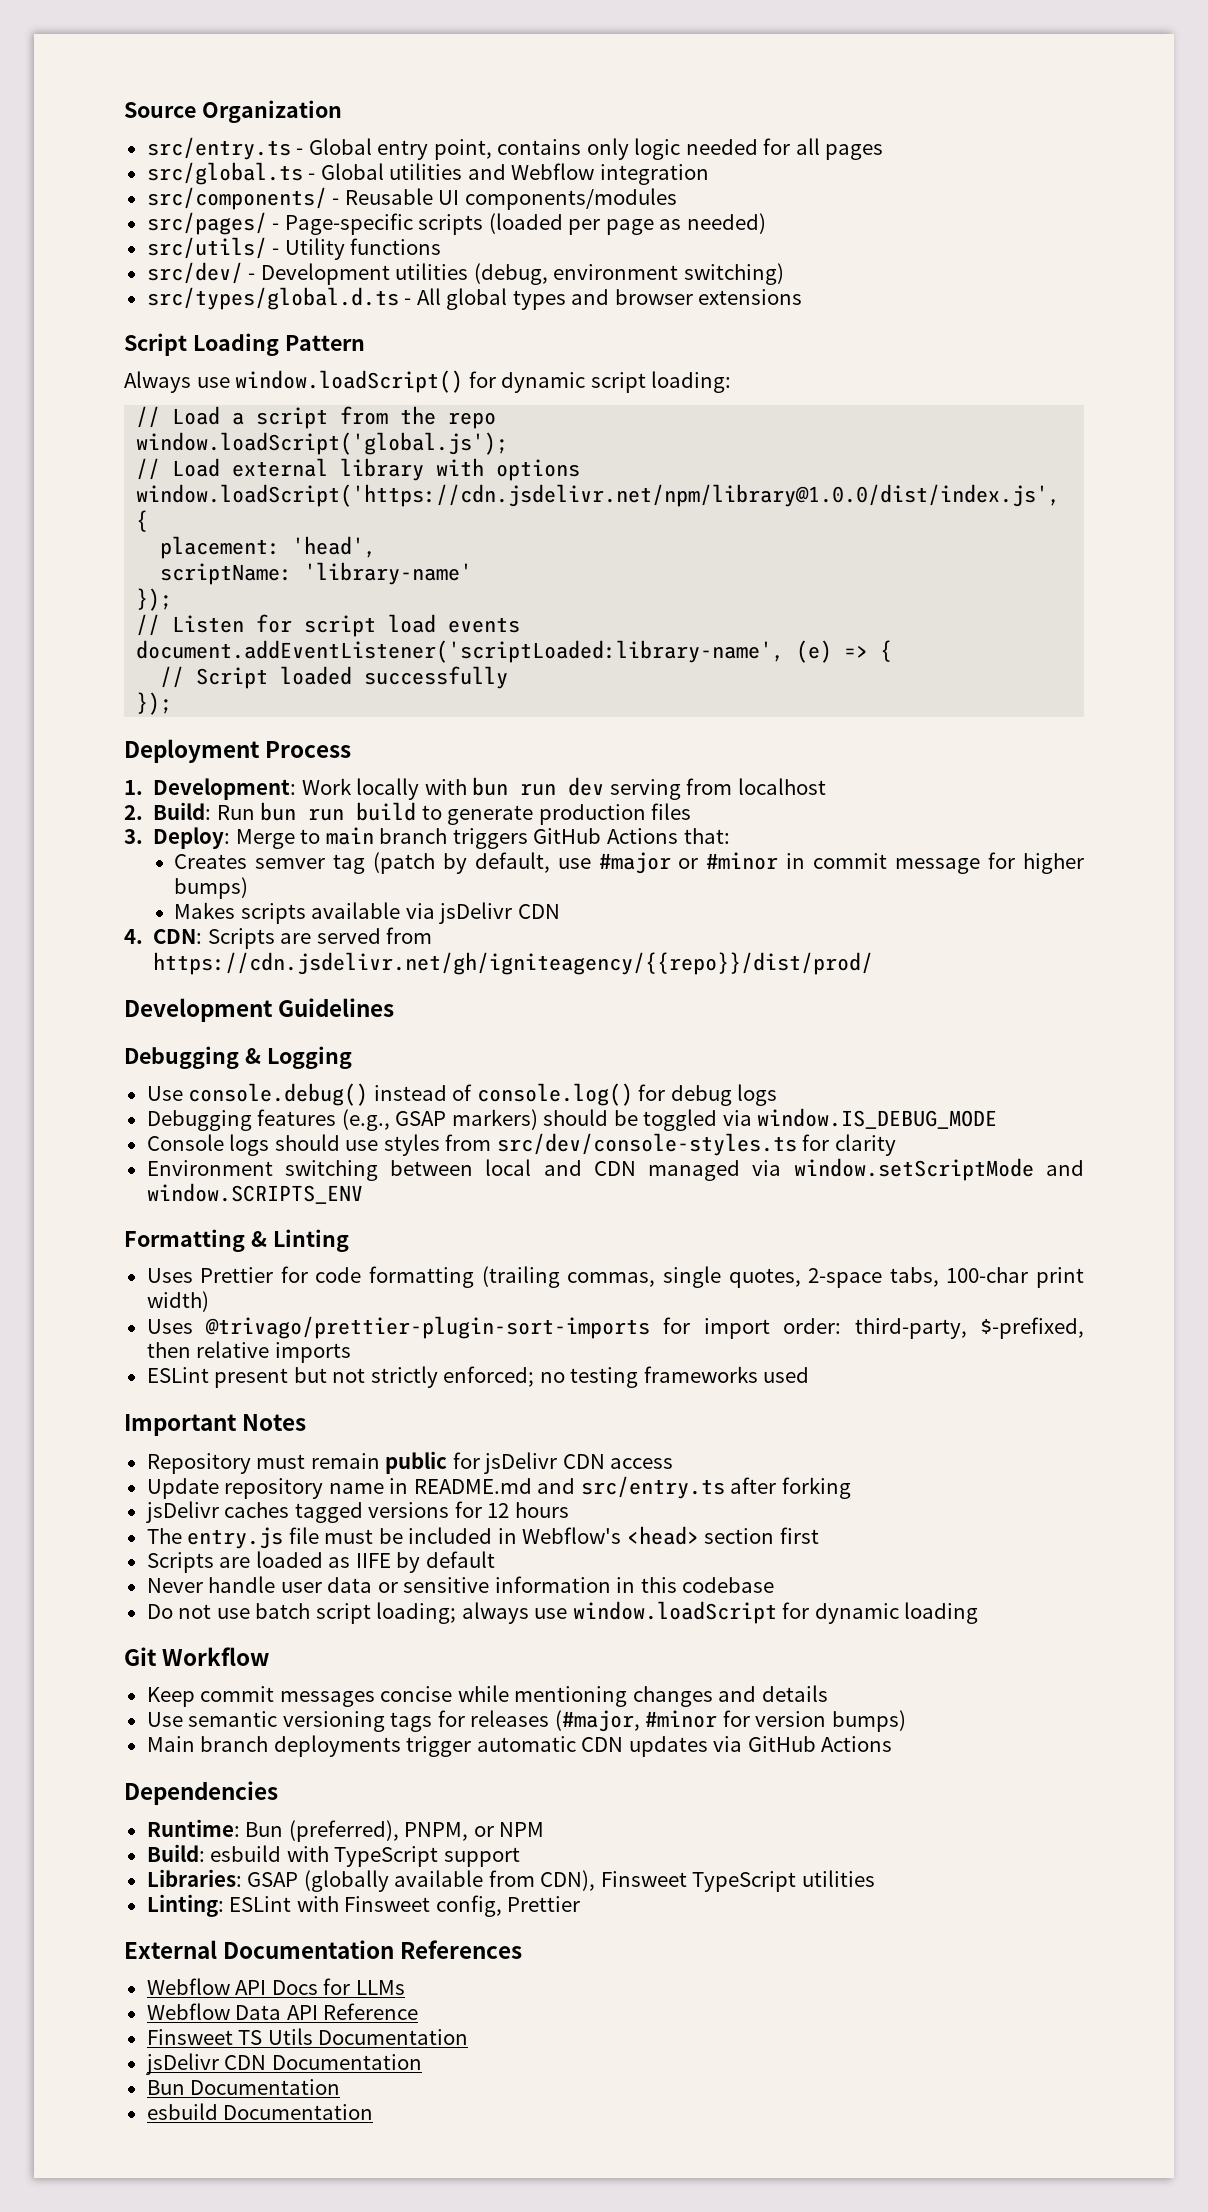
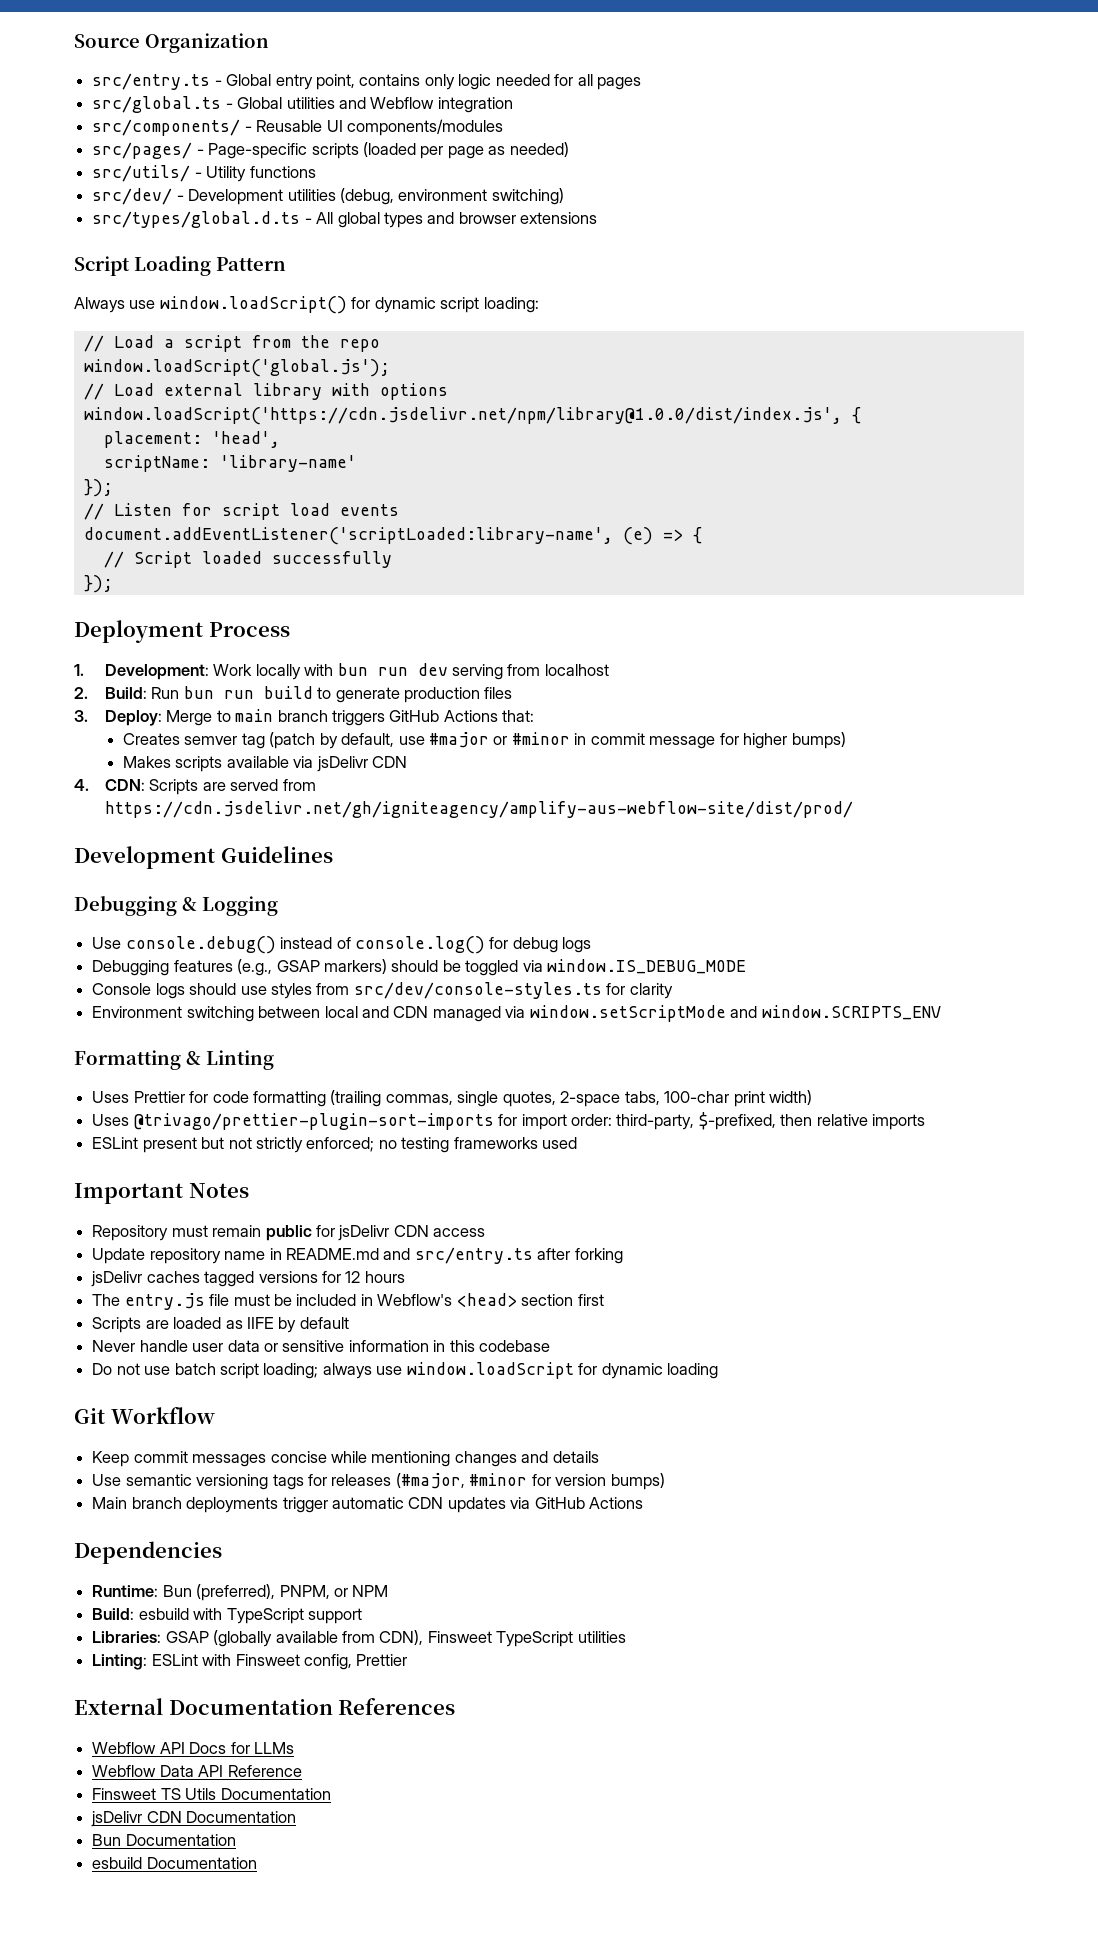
[153,952,874,975] https://cdn.jsdelivr.net/gh/igniteagency/{{repo}}/dist/prod/ -> [104,801,853,818] https://cdn.jsdelivr.net/gh/igniteagency/amplify-aus-webflow-site/dist/prod/

